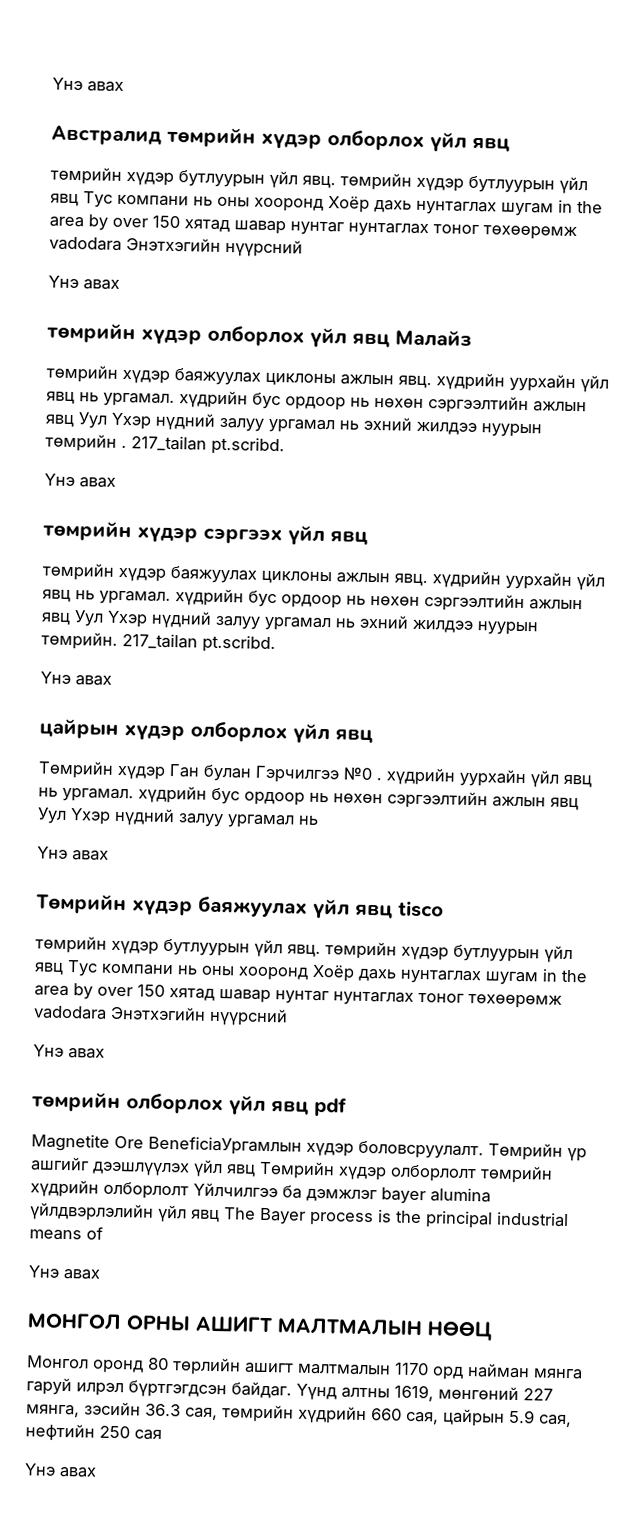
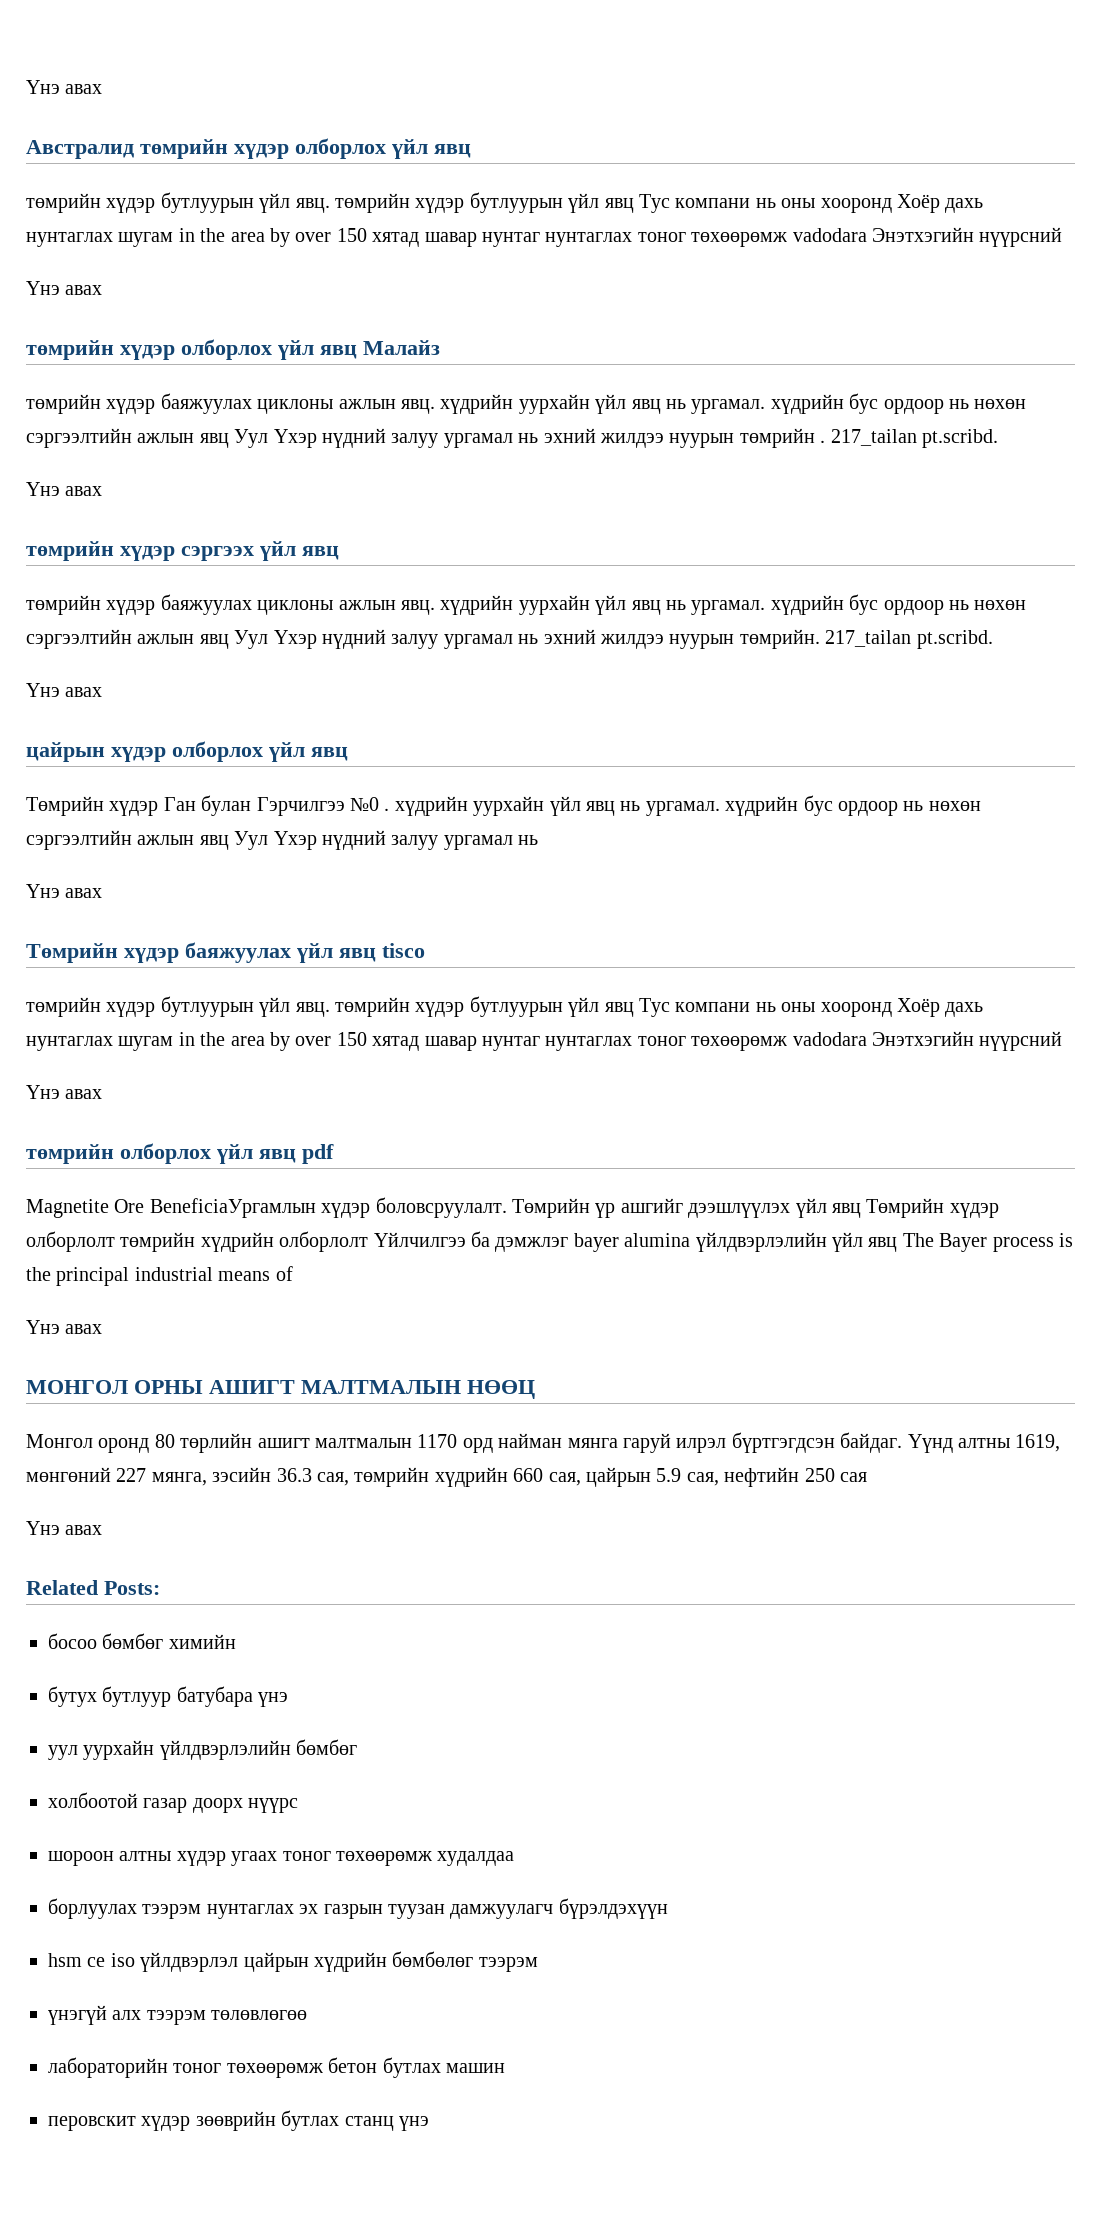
(97, 1472) none -> [26,1580,160,1595] [48,1633,236,1649] [48,1686,289,1707] [48,1739,358,1760] [48,1792,299,1813] [48,1851,515,1866] [48,1898,668,1919] [48,1951,538,1972] [48,2005,308,2025] [48,2057,505,2078] [48,2110,429,2131] // Related Posts: // босоо бөмбөг химийн // бутух бутлуур батубара үнэ // уул уурхайн үйлдвэрлэлийн бөмбөг // холбоотой газар доорх нүүрс // шороон алтны хүдэр угаах тоног төхөөрөмж худалдаа // борлуулах тээрэм нунтаглах эх газрын туузан дамжуулагч бүрэлдэхүүн // hsm ce iso үйлдвэрлэл цайрын хүдрийн бөмбөлөг тээрэм // үнэгүй алх тээрэм төлөвлөгөө // лабораторийн тоног төхөөрөмж бетон бутлах машин // перовскит хүдэр зөөврийн бутлах станц үнэ

